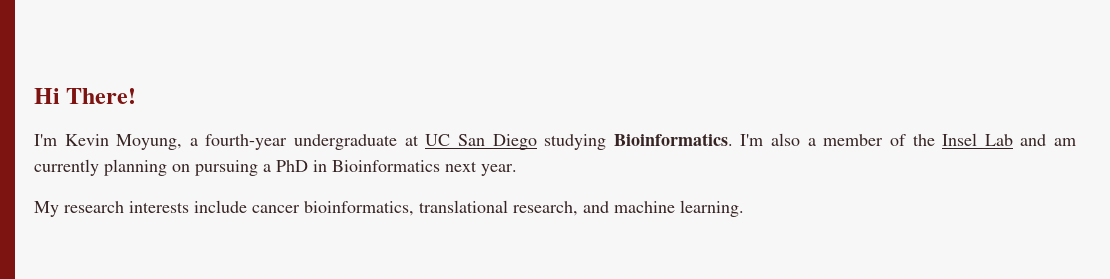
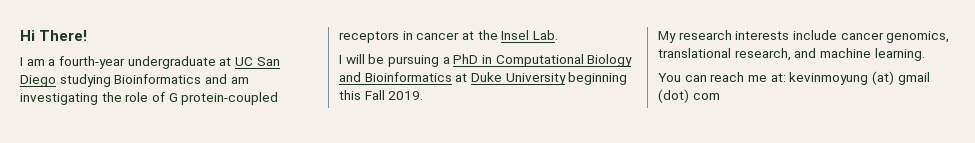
[34,134,183,150] I'm Kevin Moyung, -> [20,57,45,66] I am
[613,133,1076,146] [34,159,517,176] Bioinformatics. I'm also a member of the Insel Lab and am currently planning on pursuing a PhD in Bioinformatics next year. -> [114,74,249,84] [20,92,279,105] [339,30,558,43] [339,54,633,67] [339,72,628,85] [339,90,424,100] Bioinformatics and am investigating the role of G protein-coupled receptors in cancer at the Insel Lab. // I will be pursuing a PhD in Computational Biology and Bioinformatics at Duke University beginning this Fall 2019.
[304,201,414,216] bioinformatics, -> [886,31,950,43] genomics,
(744, 208) none -> [658,71,930,85] [658,89,720,103] // You can reach me at: kevinmoyung (at) gmail (dot) com

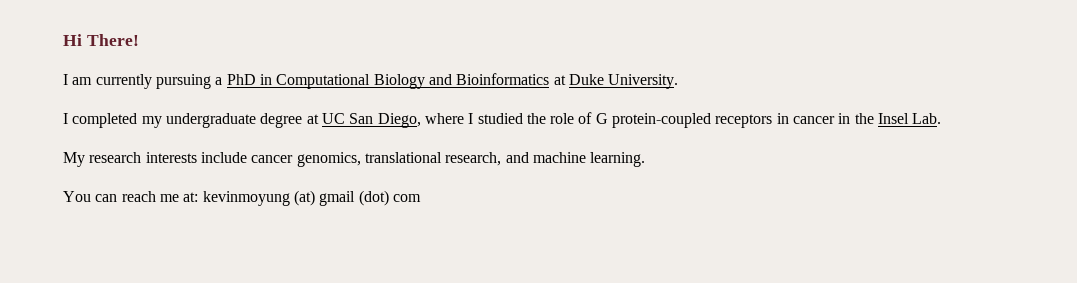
[48,56,280,69] [20,74,249,87] [20,92,279,105] [339,30,558,43] [339,54,385,64] a fourth-year undergraduate at UC San Diego studying Bioinformatics and am investigating the role of G protein-coupled receptors in cancer at the Insel Lab. // I will be -> [95,74,152,89] currently
[505,72,628,85] [339,90,424,100] University beginning this Fall 2019. -> [608,74,679,89] [63,112,942,128] University. // I completed my undergraduate degree at UC San Diego, where I studied the role of G protein-coupled receptors in cancer in the Insel Lab.

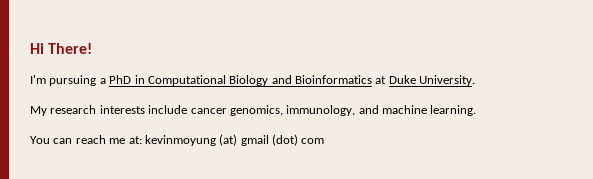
[63,74,152,89] I am currently -> [30,75,46,84] I'm
[63,112,942,128] // I completed my undergraduate degree at UC San Diego, where I studied the role of G protein-coupled receptors in cancer in the Insel Lab. -> (476, 80) none
[364,152,502,166] translational research, -> [286,105,356,116] immunology,

